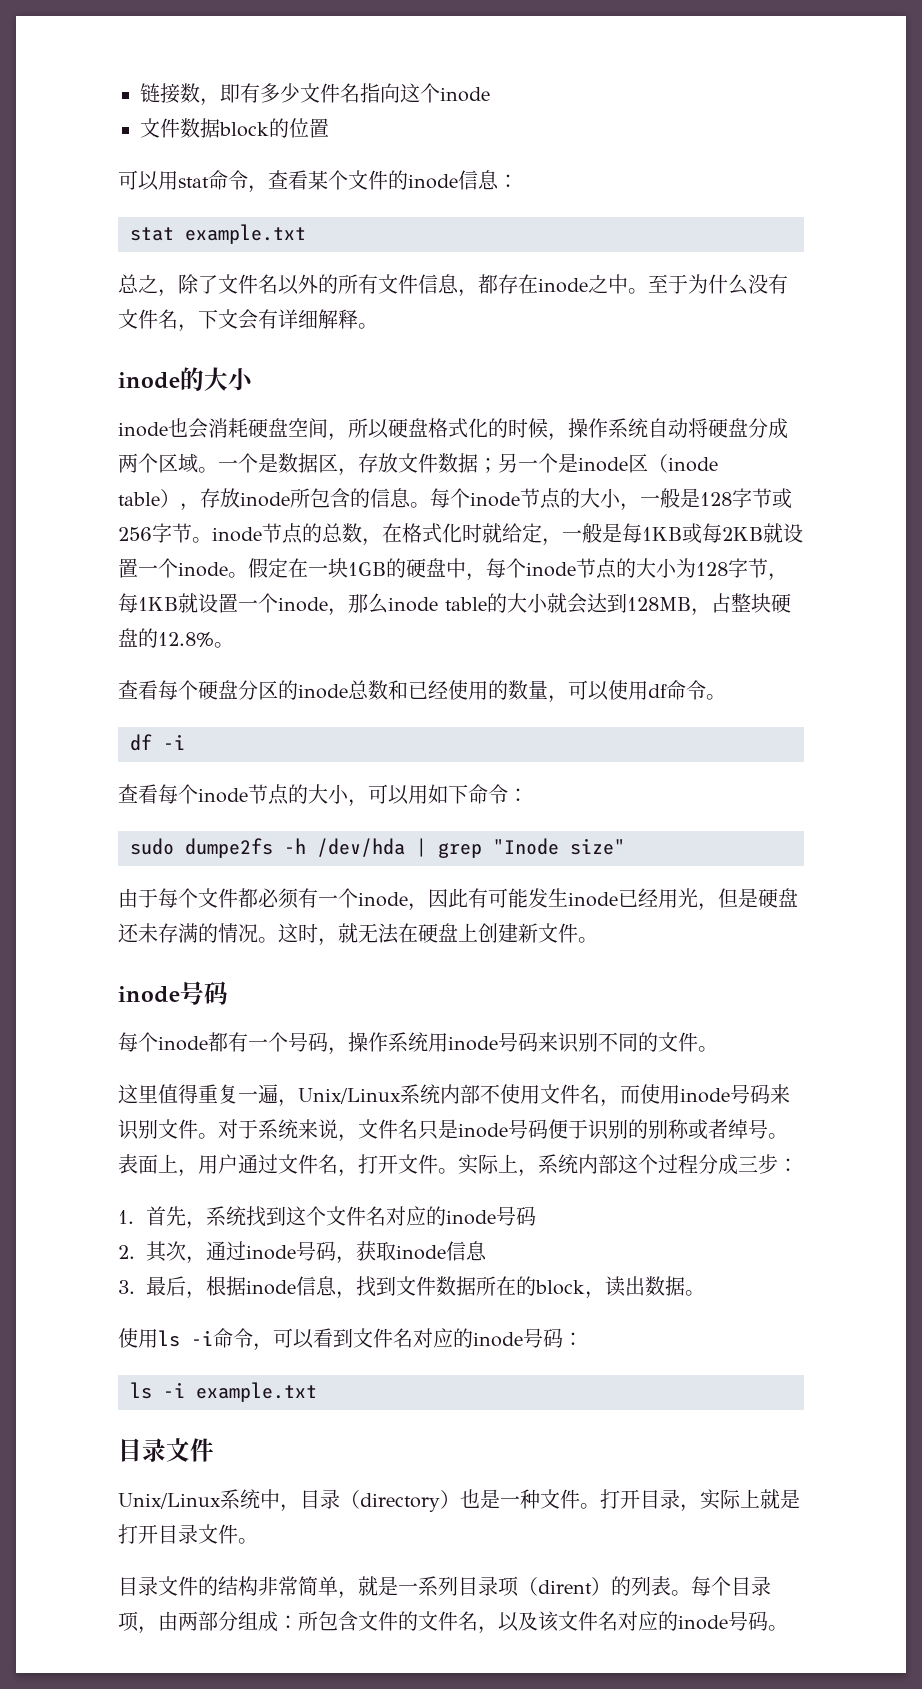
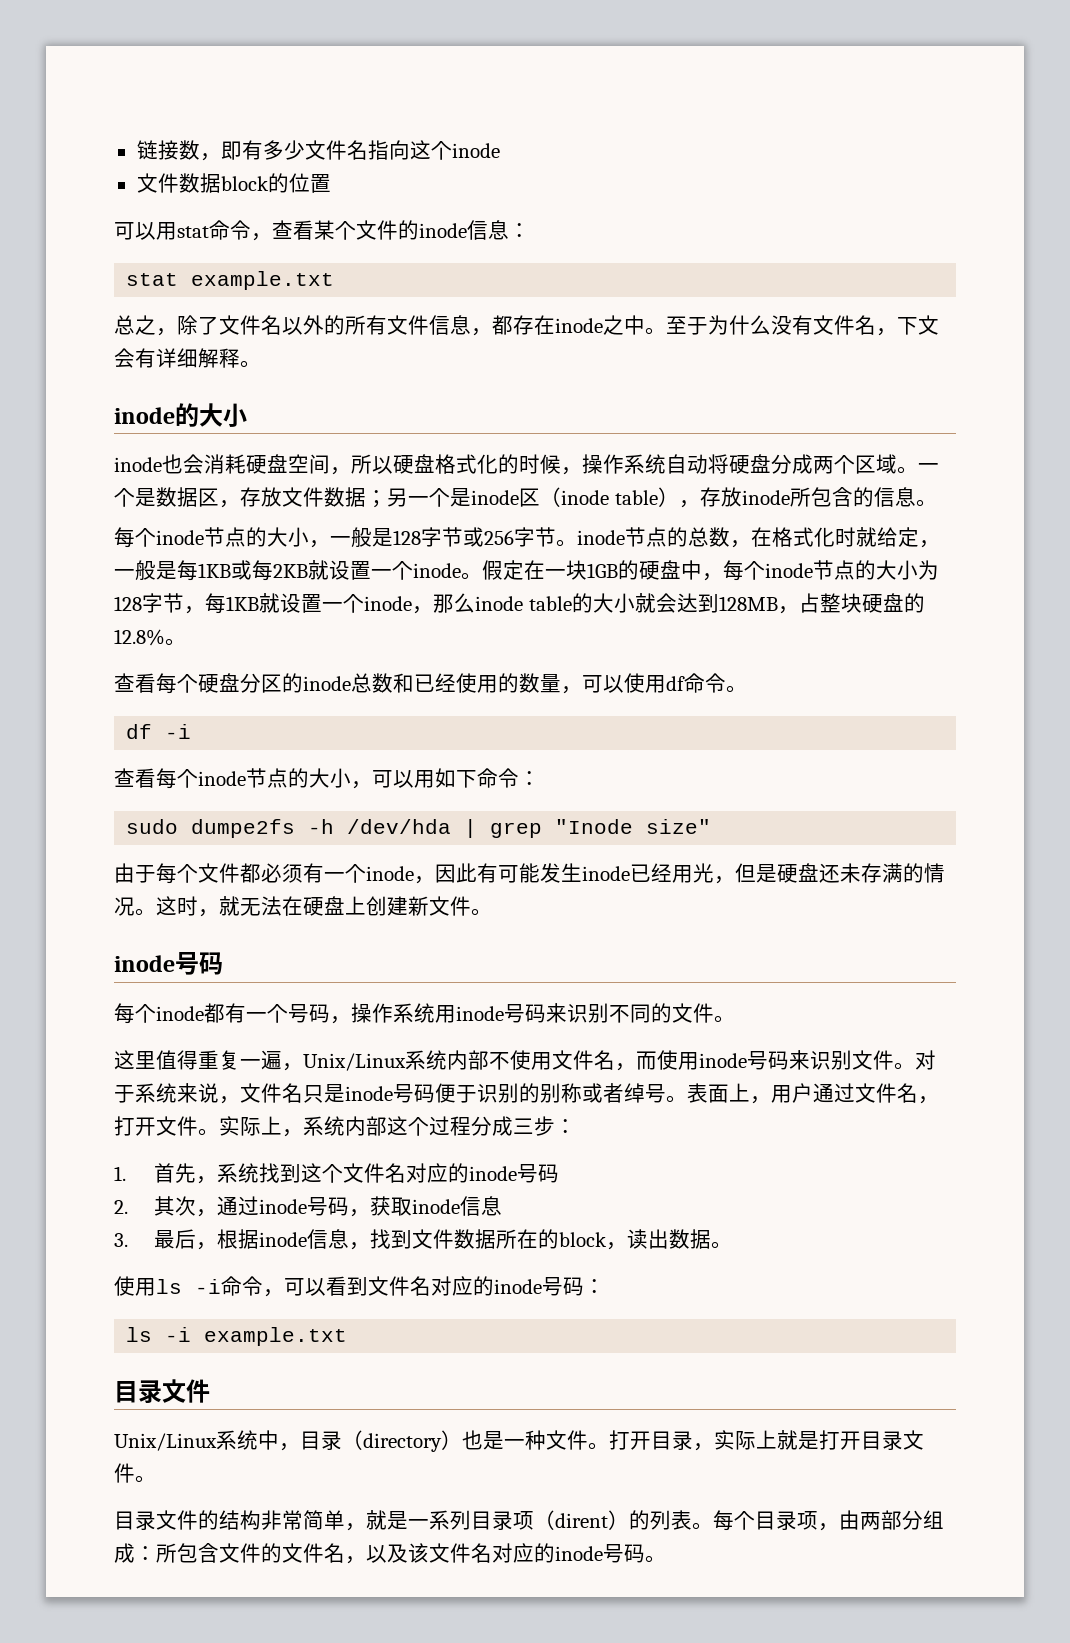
(430, 505) none -> (937, 503) //

